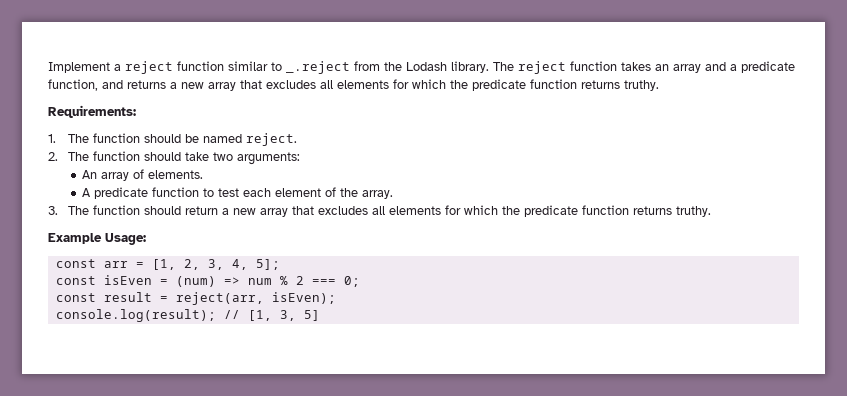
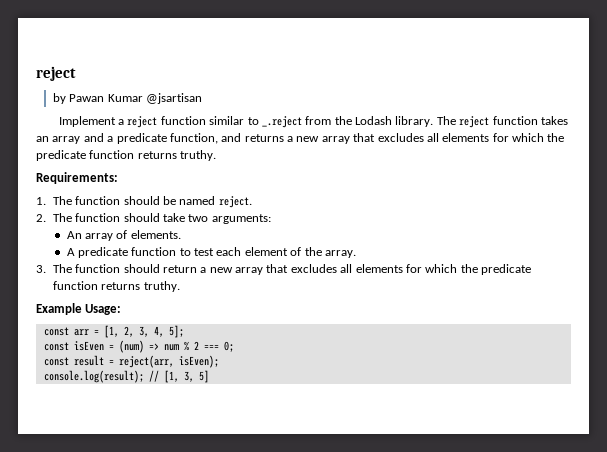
(48, 67) none -> [36,66,76,81] [52,93,202,104] reject // by Pawan Kumar @jsartisan //

